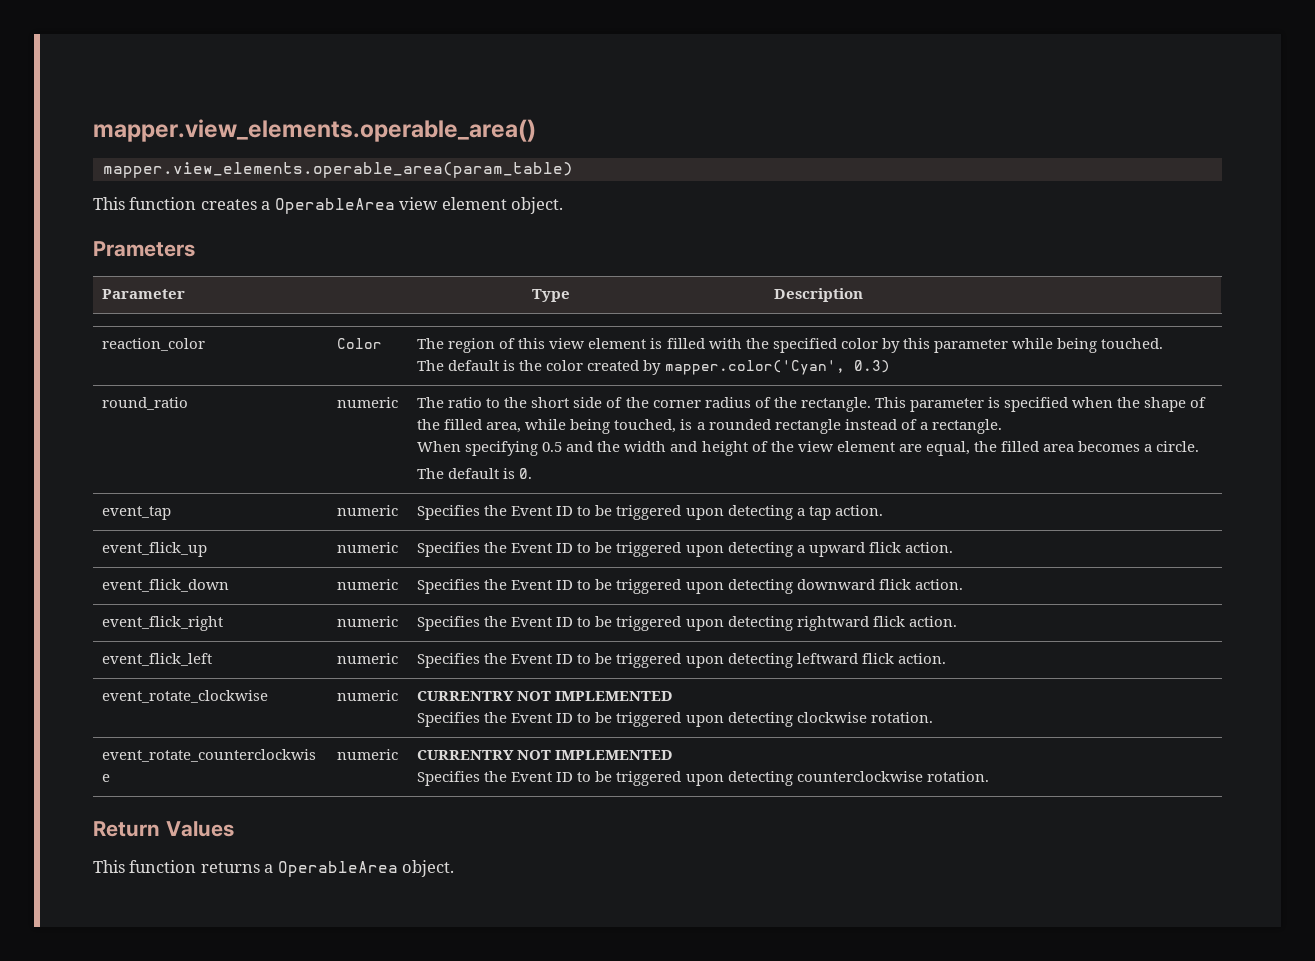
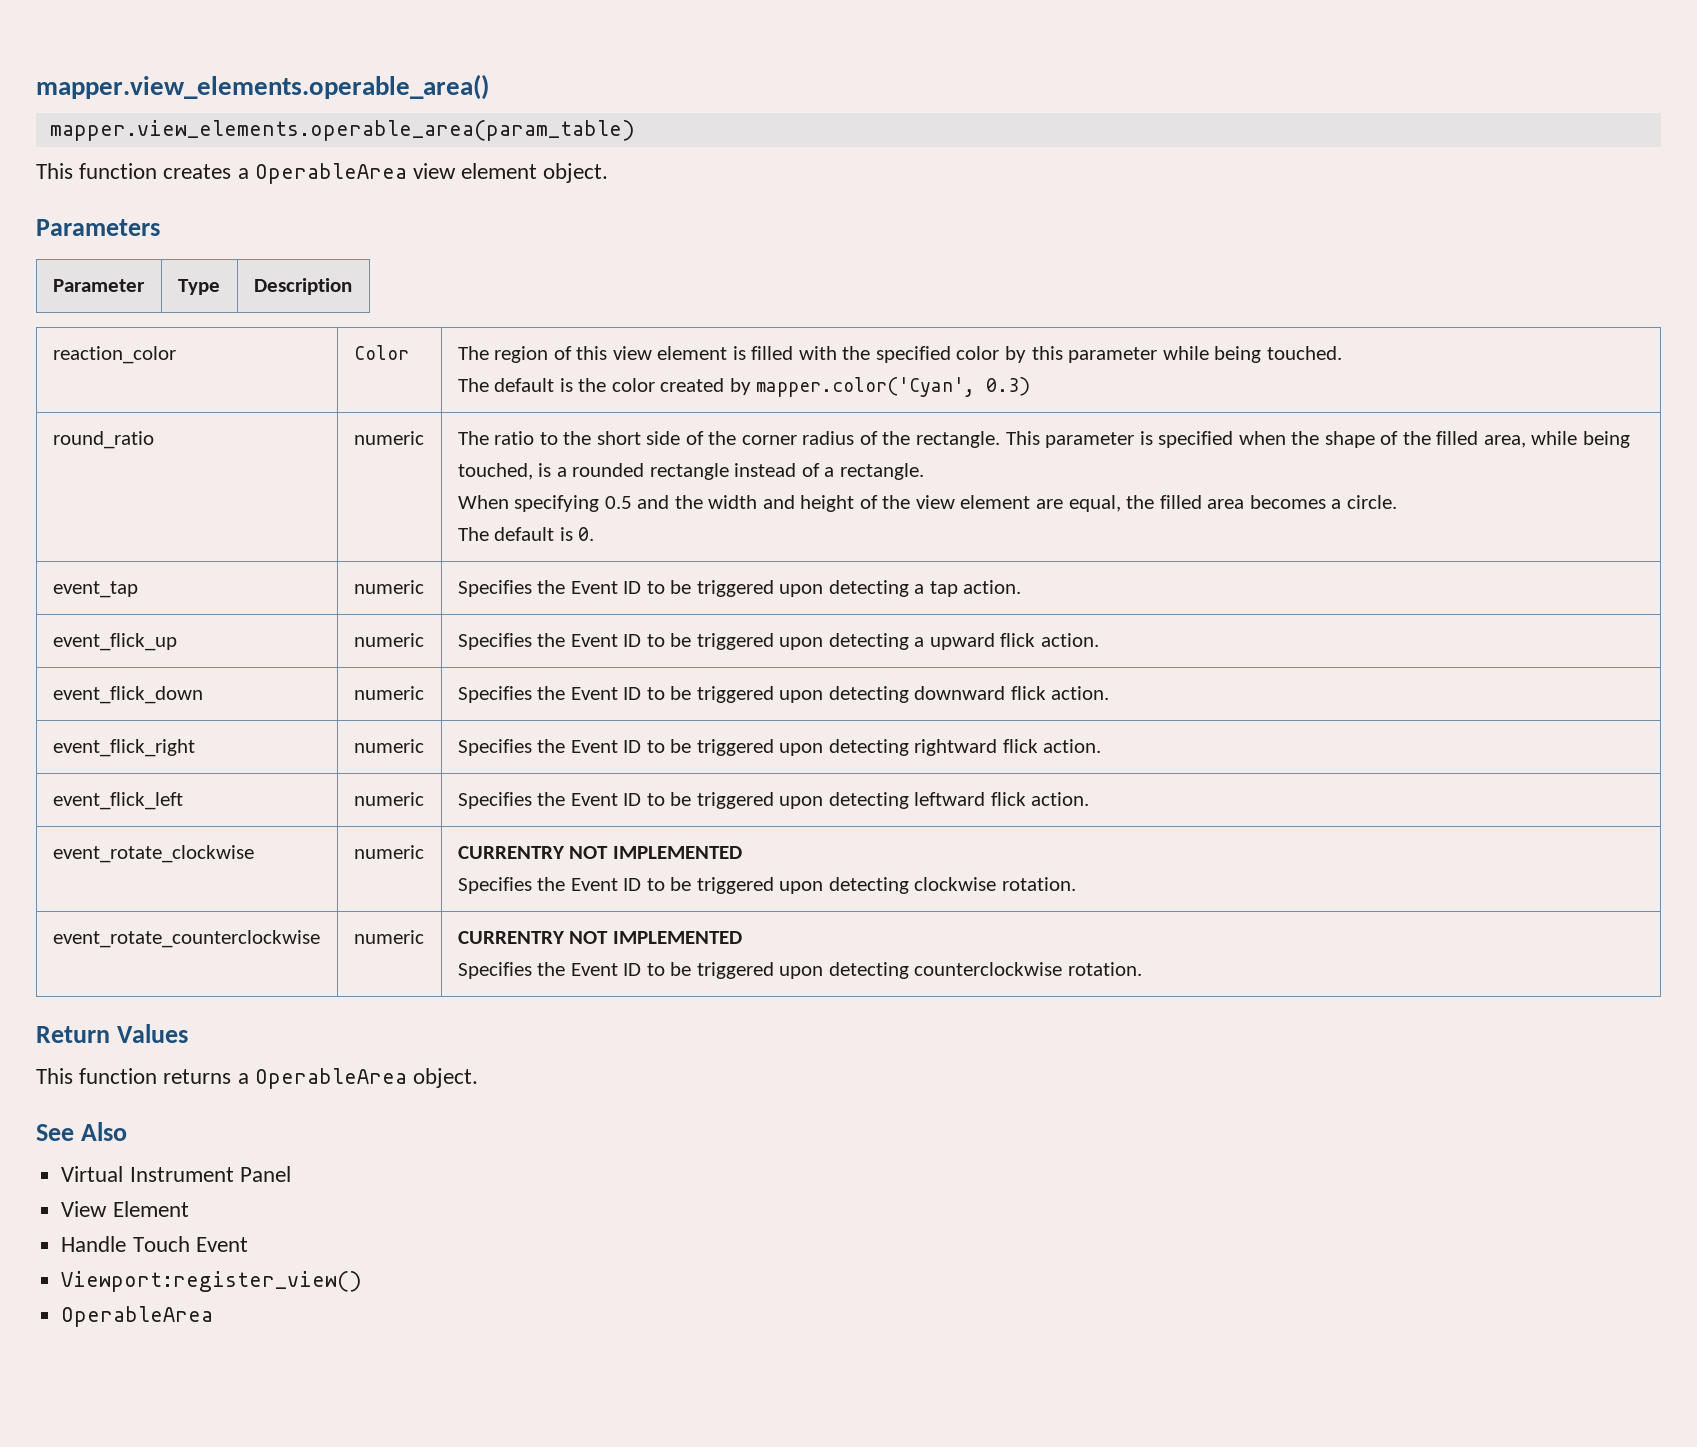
[93,241,195,257] Prameters -> [36,219,160,236] Parameters
(455, 868) none -> [36,1122,127,1141] [61,1166,291,1182] [61,1201,189,1217] [61,1236,248,1252] [61,1271,363,1292] [61,1306,214,1327] // See Also // Virtual Instrument Panel // View Element // Handle Touch Event // Viewport:register_view() // OperableArea

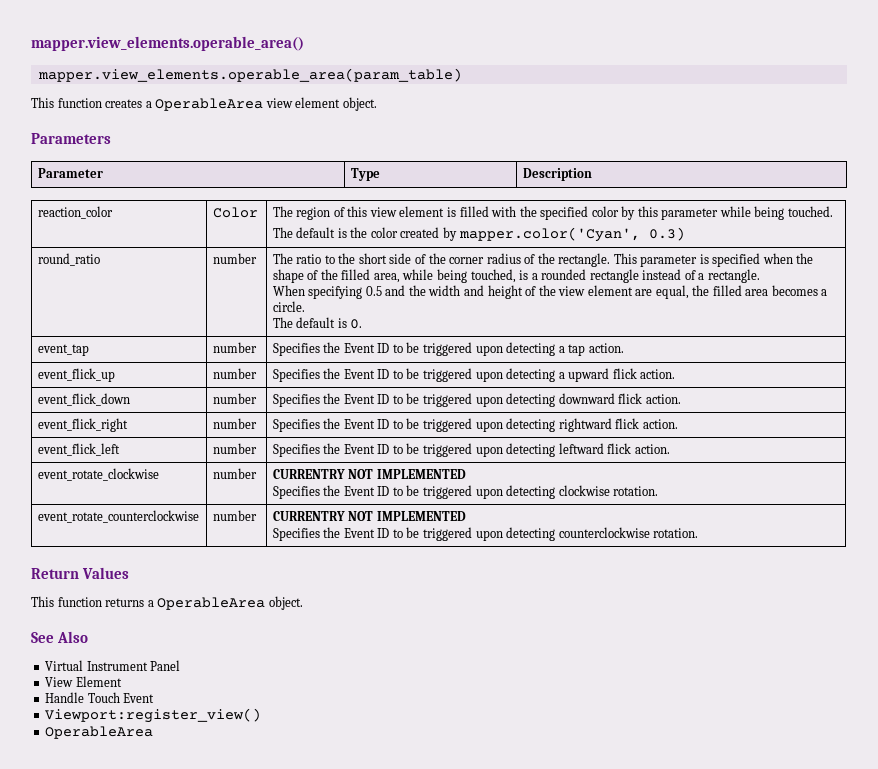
[353,431,424,445] numeric -> [212,253,257,264] number
[353,580,424,594] numeric -> [212,342,257,353] number
[353,633,424,647] numeric -> [212,368,257,379] number
[353,686,424,700] numeric -> [212,393,257,404] number
[353,739,424,753] numeric -> [212,418,257,429] number
[353,792,424,806] numeric -> [212,443,257,454] number
[353,845,424,859] numeric -> [212,468,257,479] number
[353,930,424,944] numeric -> [212,510,257,521] number

